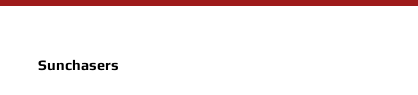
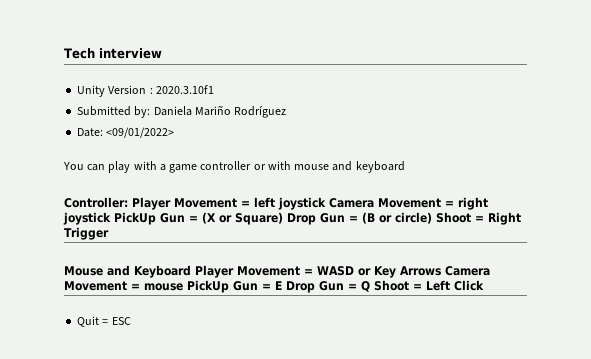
[38,59,119,71] Sunchasers -> [64,48,162,59] [77,85,214,97] [77,105,287,118] [77,127,175,138] [63,161,405,173] [64,197,488,210] [63,212,521,225] [64,227,109,240] [64,265,490,278] [64,280,484,293] [77,316,131,327] Tech interview // Unity Version : 2020.3.10f1 // Submitted by: Daniela Mariño Rodríguez // Date: <09/01/2022> // You can play with a game controller or with mouse and keyboard // Controller: Player Movement = left joystick Camera Movement = right joystick PickUp Gun = (X or Square) Drop Gun = (B or circle) Shoot = Right Trigger // Mouse and Keyboard Player Movement = WASD or Key Arrows Camera Movement = mouse PickUp Gun = E Drop Gun = Q Shoot = Left Click // Quit = ESC

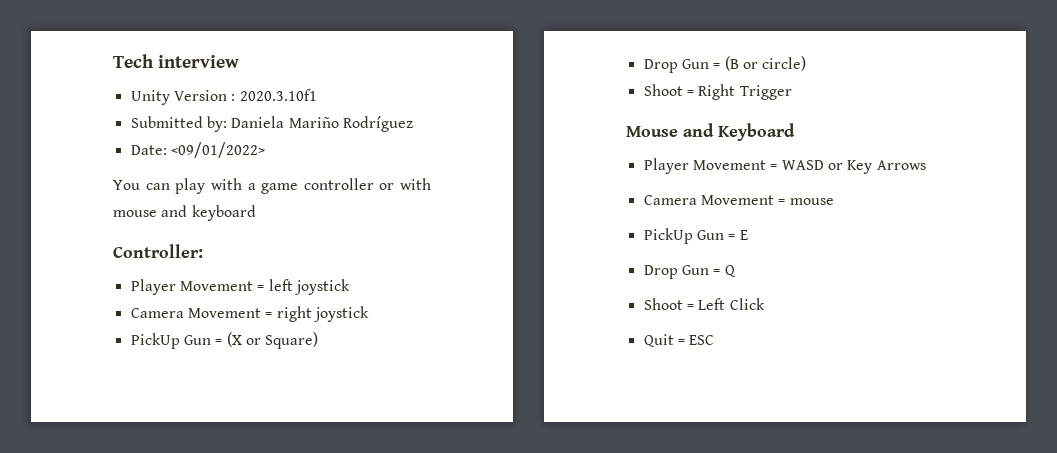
(128, 202) none -> (203, 251) //
(326, 203) none -> (350, 287) //
(111, 218) none -> (369, 314) //
(283, 218) none -> (319, 340) //
(432, 218) none -> (807, 63) //
(191, 271) none -> (795, 132) //
(441, 271) none -> (926, 165) //
(183, 287) none -> (834, 201) //
(282, 285) none -> (748, 235) //
(370, 286) none -> (736, 271) //

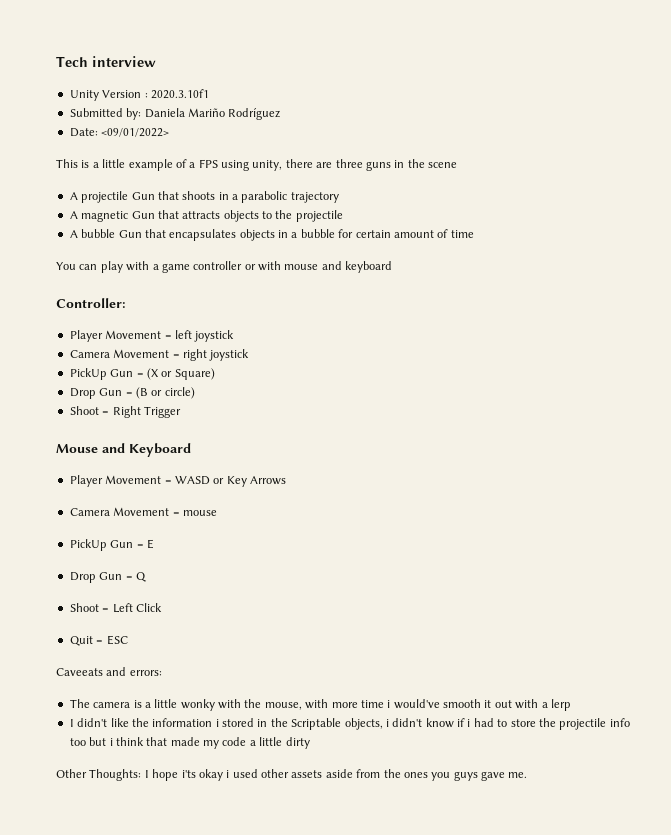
(265, 150) none -> [56,159,457,171] [69,191,339,203] [69,210,343,222] [69,229,474,241] // This is a little example of a FPS using unity, there are three guns in the scene // A projectile Gun that shoots in a parabolic trajectory // A magnetic Gun that attracts objects to the projectile // A bubble Gun that encapsulates objects in a bubble for certain amount of time
(715, 340) none -> [56,667,162,676] [69,699,571,711] [69,718,630,730] [69,737,310,749] [56,769,528,781] // Caveeats and errors: // The camera is a little wonky with the mouse, with more time i would've smooth it out with a lerp // I didn't like the information i stored in the Scriptable objects, i didn't know if i had to store the projectile info too but i think that made my code a little dirty // Other Thoughts: I hope i'ts okay i used other assets aside from the ones you guys gave me.

